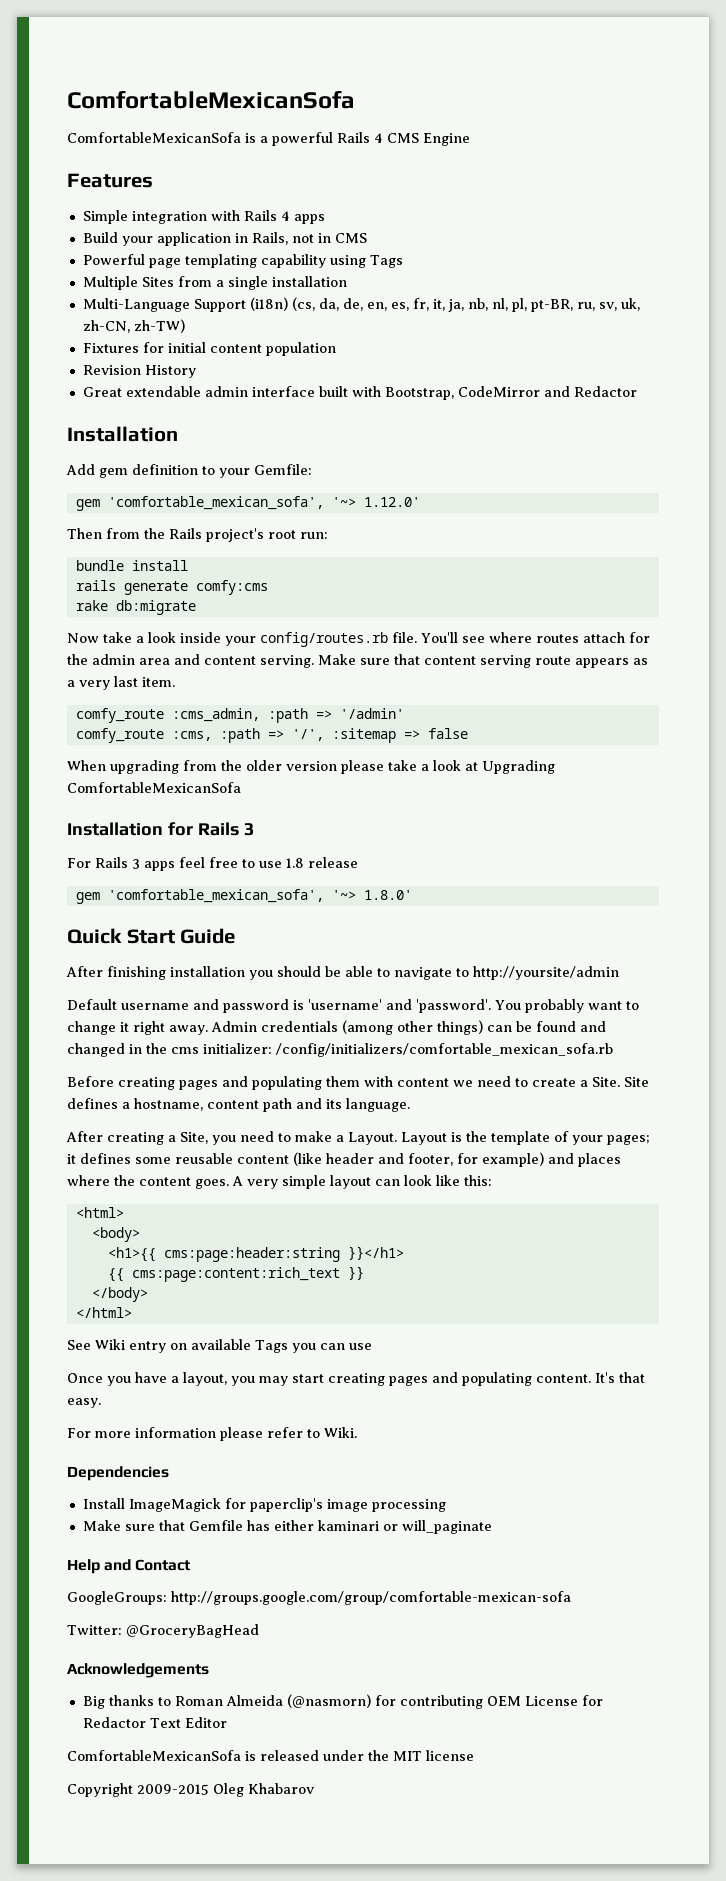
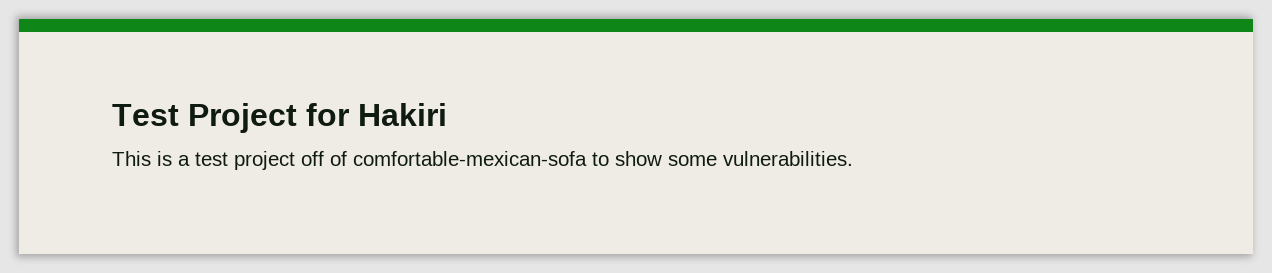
[67,90,355,109] [67,132,470,146] [67,173,153,188] [82,210,325,224] [82,232,367,246] [82,254,403,268] [82,276,347,290] [82,297,640,312] [82,319,185,333] [82,342,336,356] [82,365,196,378] [82,386,637,400] [67,426,178,442] [66,464,312,478] [75,496,420,511] [67,528,328,542] [75,560,188,571] [75,580,268,595] [75,600,196,615] [67,632,650,647] [67,654,648,668] [67,676,175,690] [75,708,404,723] [75,728,468,743] [67,760,555,774] [67,782,241,793] [67,822,254,836] [67,857,358,871] [75,889,412,904] [67,928,236,944] [66,966,619,980] [67,999,639,1013] [67,1020,606,1035] [67,1043,613,1057] [67,1076,649,1090] [67,1098,410,1112] [66,1131,650,1145] [67,1152,621,1167] [67,1175,492,1189] [75,1207,124,1218] [91,1227,140,1242] [107,1246,404,1262] [107,1266,364,1282] [91,1287,148,1302] [75,1307,132,1318] [67,1339,372,1353] [67,1372,645,1386] [67,1398,101,1408] [67,1427,357,1441] [67,1466,169,1481] [82,1498,446,1512] [82,1520,492,1534] [67,1559,191,1574] [67,1591,571,1605] [67,1624,259,1638] [67,1663,209,1678] [82,1694,603,1709] [82,1717,227,1728] [67,1750,474,1761] [67,1783,314,1797] ComfortableMexicanSofa // ComfortableMexicanSofa is a powerful Rails 4 CMS Engine // Features // Simple integration with Rails 4 apps // Build your application in Rails, not in CMS // Powerful page templating capability using Tags // Multiple Sites from a single installation // Multi-Language Support (i18n) (cs, da, de, en, es, fr, it, ja, nb, nl, pl, pt-BR, ru, sv, uk, zh-CN, zh-TW) // Fixtures for initial content population // Revision History // Great extendable admin interface built with Bootstrap, CodeMirror and Redactor // Installation // Add gem definition to your Gemfile: // gem 'comfortable_mexican_sofa', '~> 1.12.0' // Then from the Rails project's root run: // bundle install // rails generate comfy:cms // rake db:migrate // Now take a look inside your config/routes.rb file. You'll see where routes attach for the admin area and content serving. Make sure that content serving route appears as a very last item. // comfy_route :cms_admin, :path => '/admin' // comfy_route :cms, :path => '/', :sitemap => false // When upgrading from the older version please take a look at Upgrading ComfortableMexicanSofa // Installation for Rails 3 // For Rails 3 apps feel free to use 1.8 release // gem 'comfortable_mexican_sofa', '~> 1.8.0' // Quick Start Guide // After finishing installation you should be able to navigate to http://yoursite/admin // Default username and password is 'username' and 'password'. You probably want to change it right away. Admin credentials (among other things) can be found and changed in the cms initializer: /config/initializers/comfortable_mexican_sofa.rb // Before creating pages and populating them with content we need to create a Site. Site defines a hostname, content path and its language. // After creating a Site, you need to make a Layout. Layout is the template of your pages; it defines some reusable content (like header and footer, for example) and places where the content goes. A very simple layout can look like this: // <html> // <body> // <h1>{{ cms:page:header:string }}</h1> // {{ cms:page:content:rich_text }} // </body> // </html> // See Wiki entry on available Tags you can use // Once you have a layout, you may start creating pages and populating content. It's that easy. // For more information please refer to Wiki. // Dependencies // Install ImageMagick for paperclip's image processing // Make sure that Gemfile has either kaminari or will_paginate // Help and Contact // GoogleGroups: http://groups.google.com/group/comfortable-mexican-sofa // Twitter: @GroceryBagHead // Acknowledgements // Big thanks to Roman Almeida (@nasmorn) for contributing OEM License for Redactor Text Editor // ComfortableMexicanSofa is released under the MIT license // Copyright 2009-2015 Oleg Khabarov -> [112,103,447,133] [112,151,853,170] Test Project for Hakiri // This is a test project off of comfortable-mexican-sofa to show some vulnerabilities.

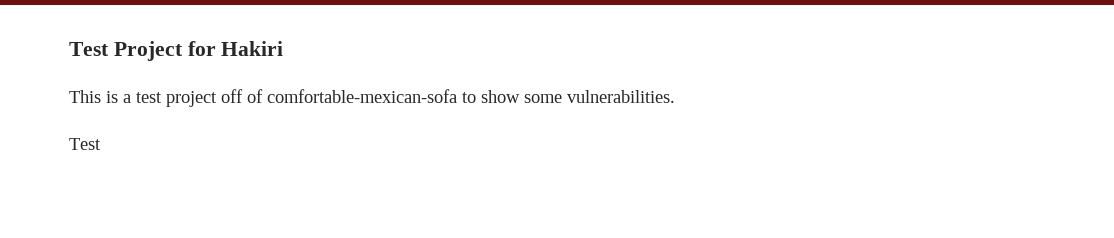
(853, 158) none -> [69,138,101,150] // Test

